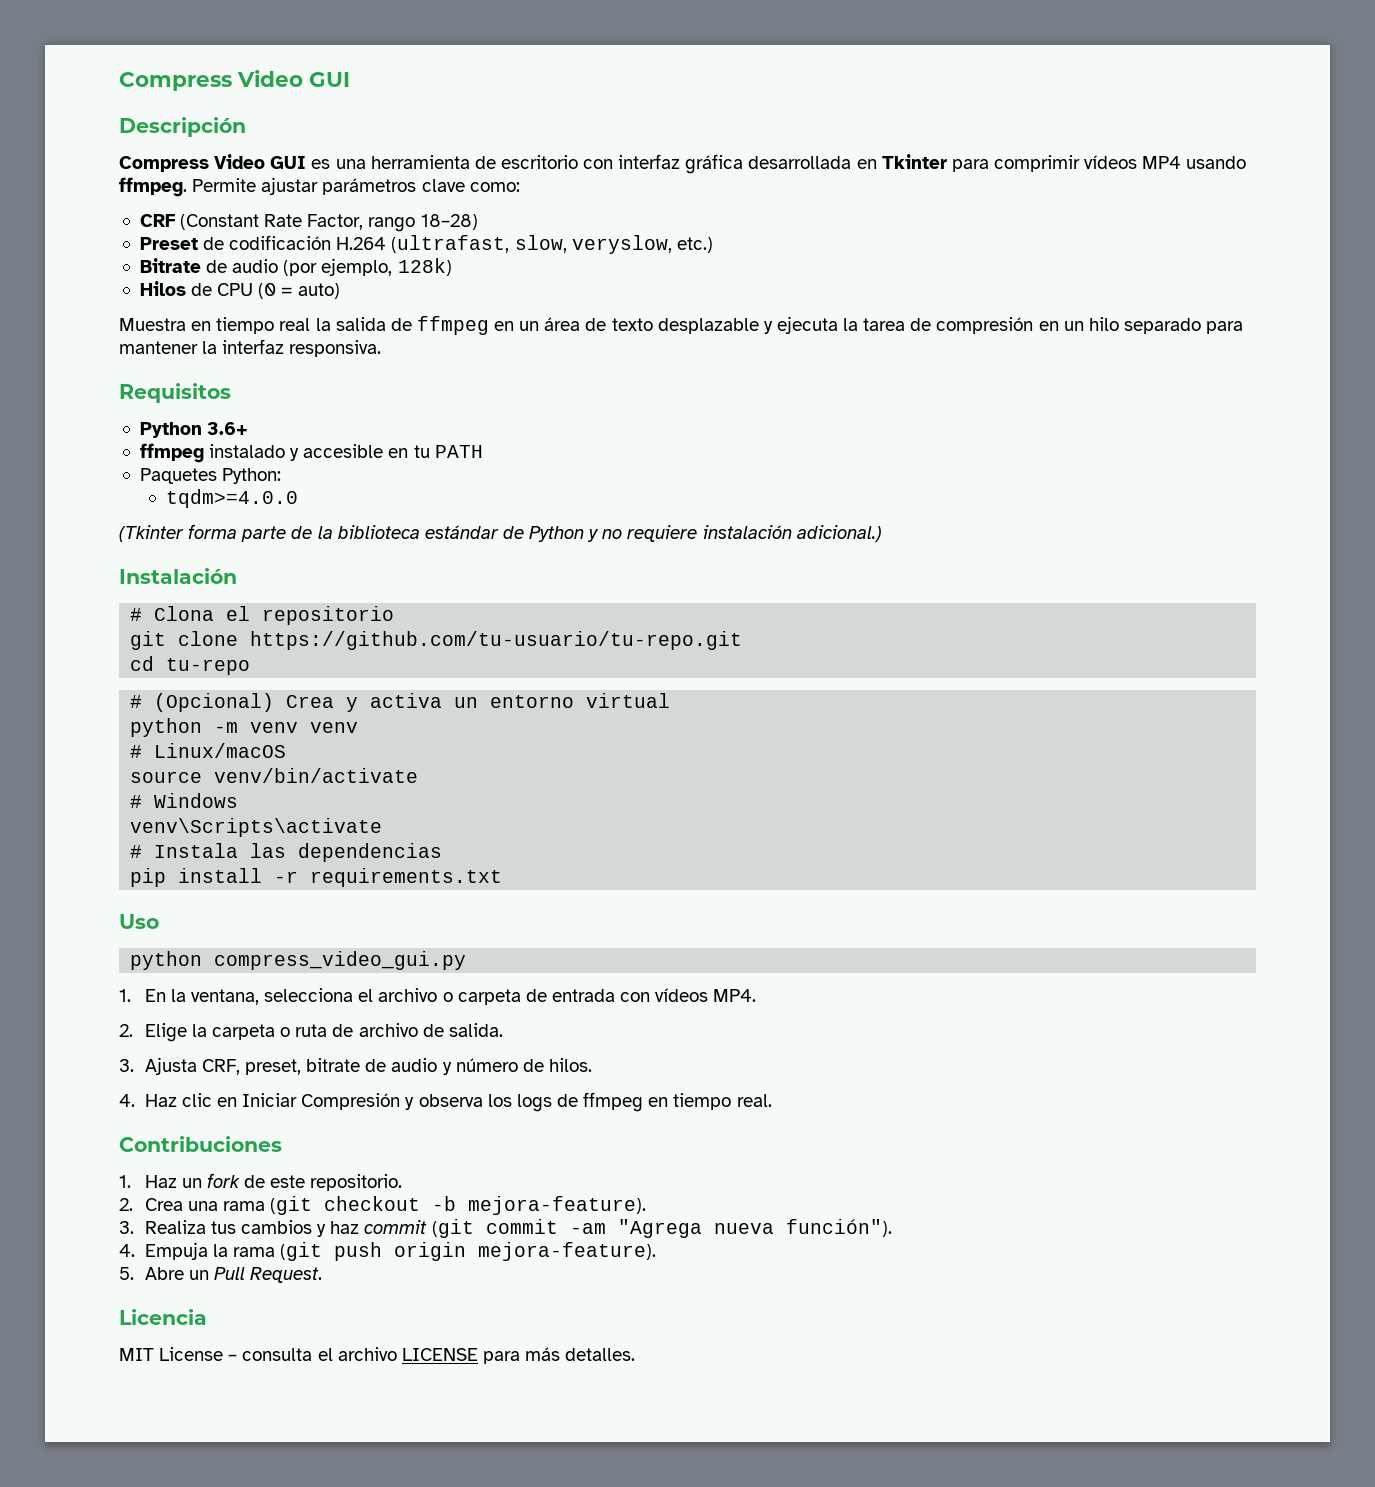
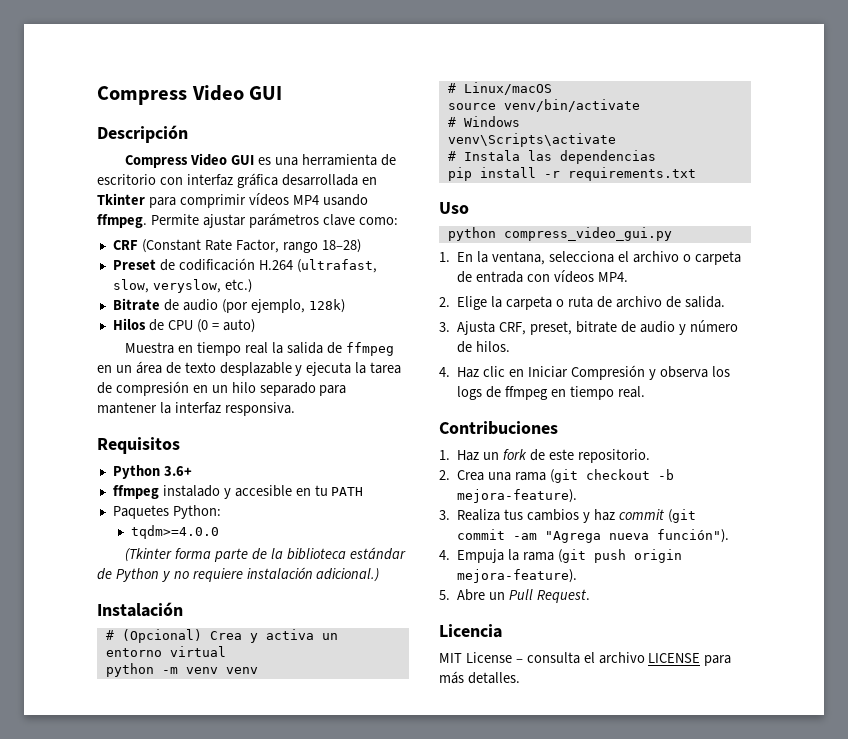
[130,606,395,625] [130,631,743,650] [130,656,251,675] // # Clona el repositorio // git clone https://github.com/tu-usuario/tu-repo.git // cd tu-repo -> (183, 609) none

